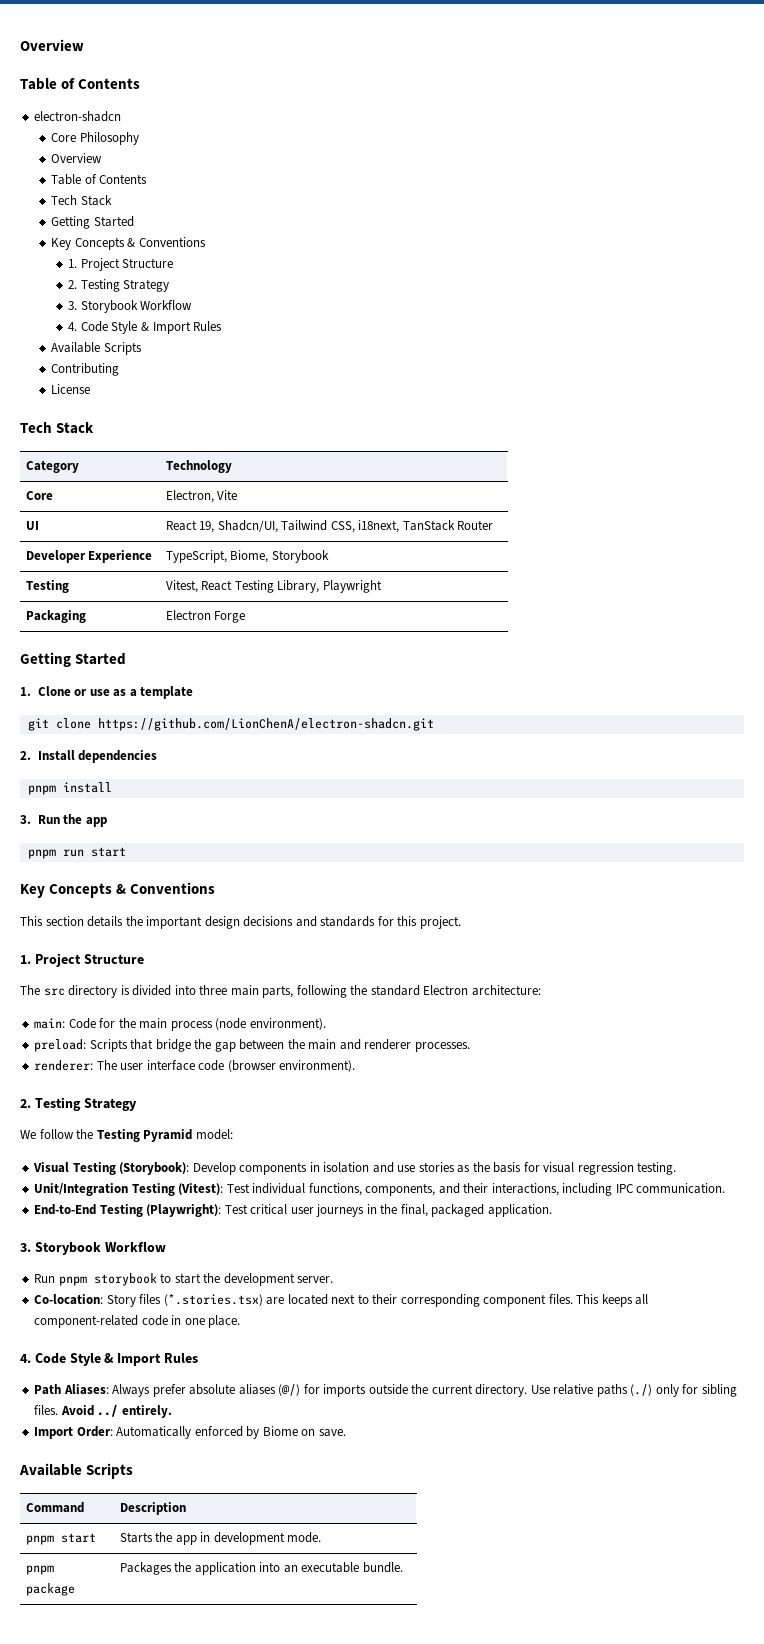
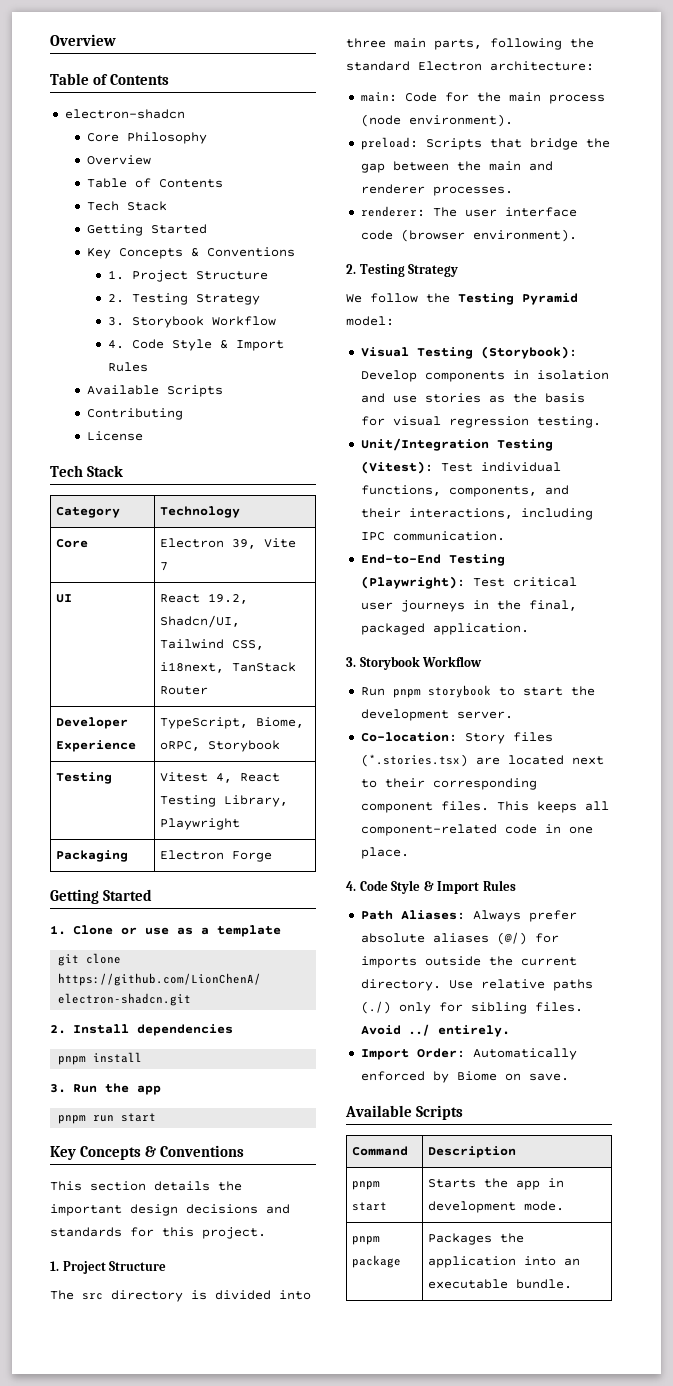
[165,490,214,503] Electron, -> [160,538,257,549] Electron 39,
(238, 495) none -> [160,562,169,571] 7
[199,521,215,533] 19, -> [208,593,249,604] 19.2,
(269, 556) none -> [160,741,201,751] oRPC,
[165,580,198,593] Vitest, -> [160,772,233,783] Vitest 4,

